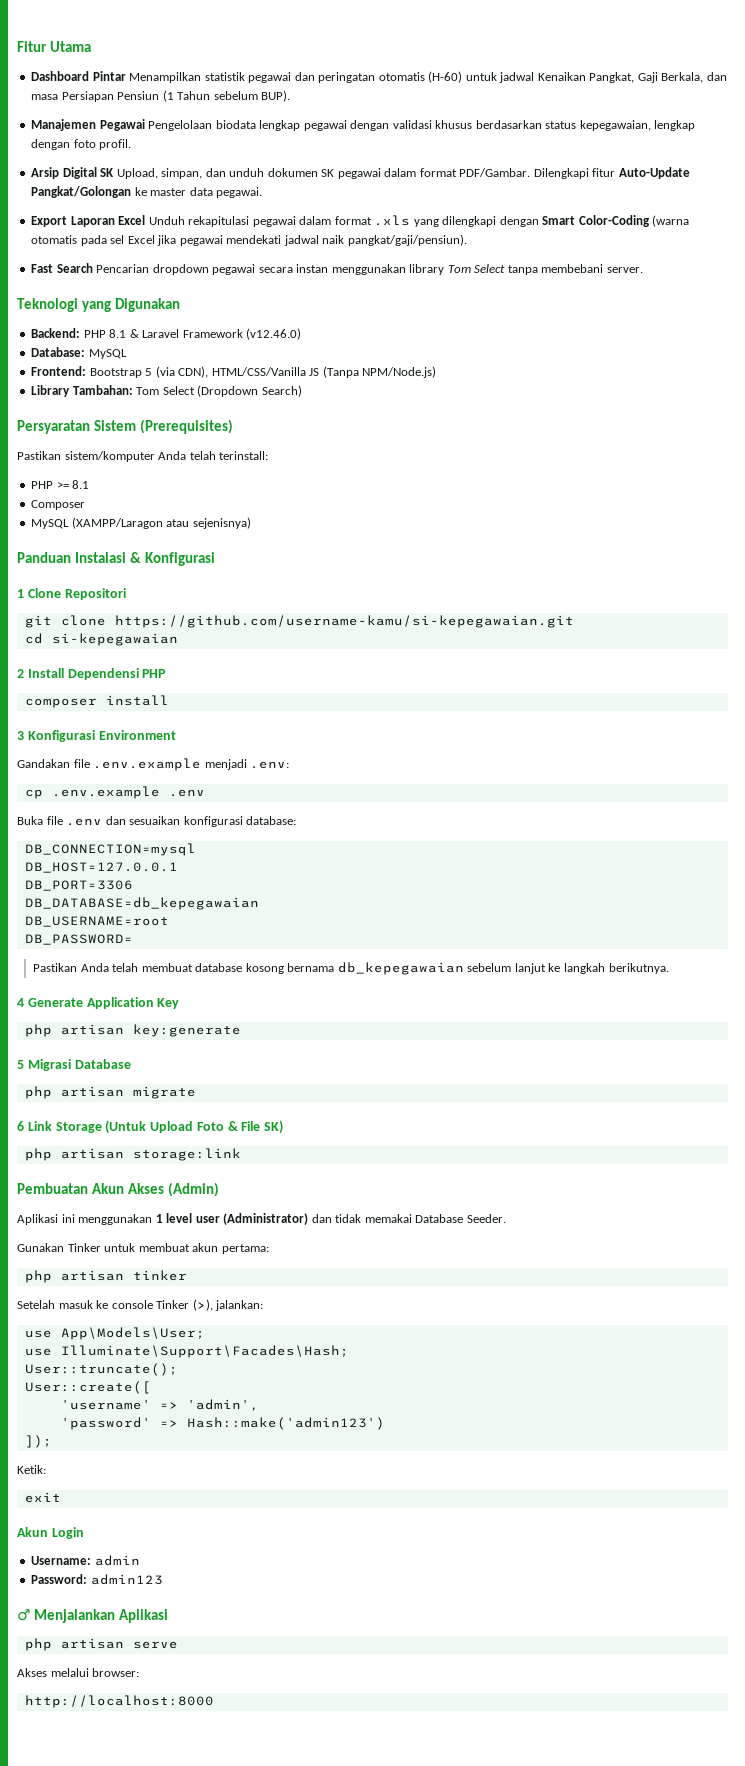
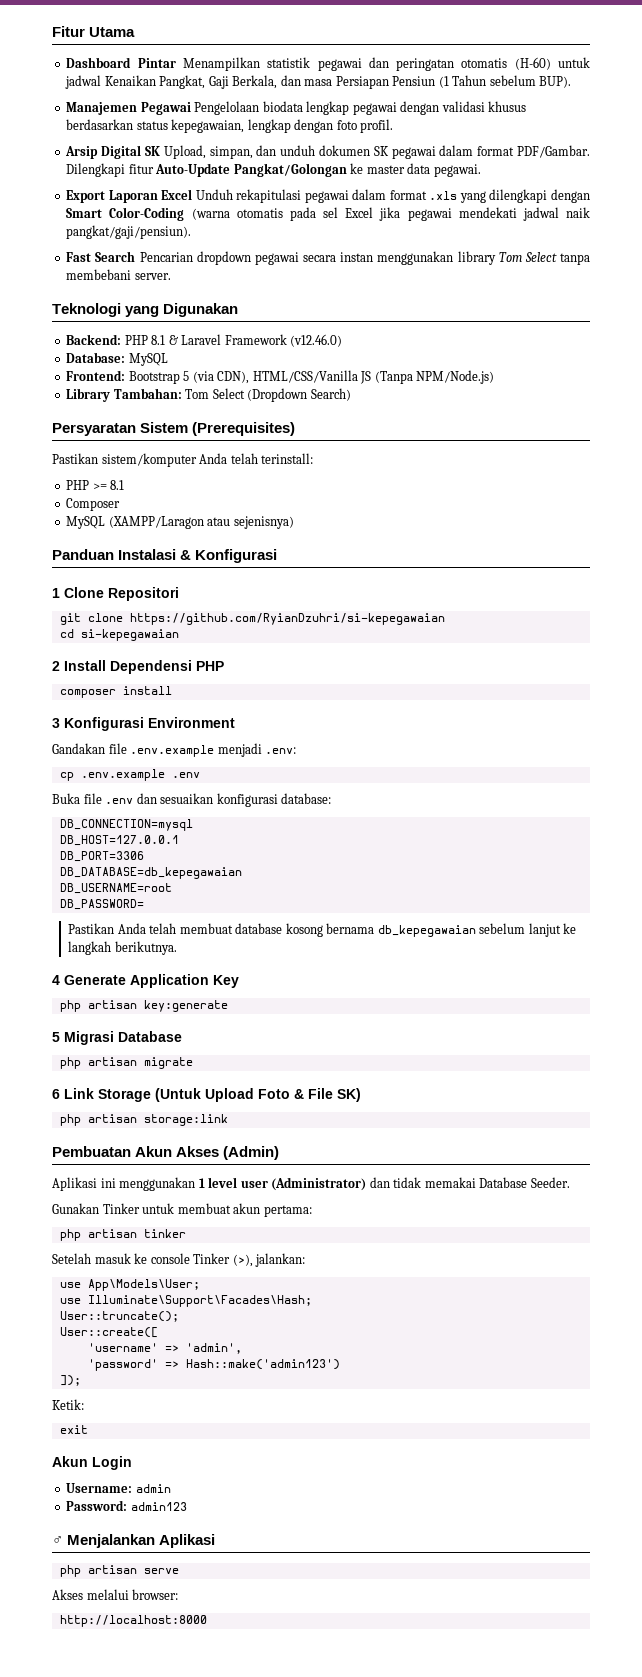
[114,615,574,628] https://github.com/username-kamu/si-kepegawaian.git -> [129,613,445,625] https://github.com/RyianDzuhri/si-kepegawaian

